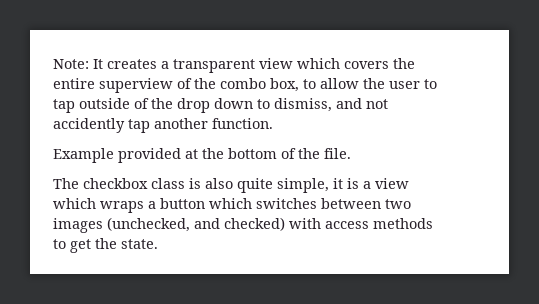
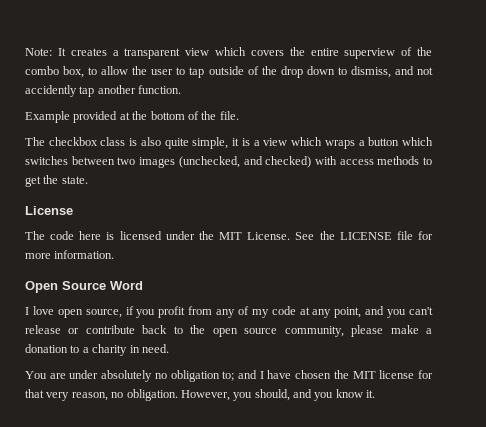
(158, 244) none -> [25,206,73,215] [25,231,433,240] [25,250,115,259] [25,281,143,293] [25,306,433,318] [25,325,432,337] [25,344,169,356] [25,370,434,382] [25,389,376,401] // License // The code here is licensed under the MIT License. See the LICENSE file for more information. // Open Source Word // I love open source, if you profit from any of my code at any point, and you can't release or contribute back to the open source community, please make a donation to a charity in need. // You are under absolutely no obligation to; and I have chosen the MIT license for that very reason, no obligation. However, you should, and you know it.

